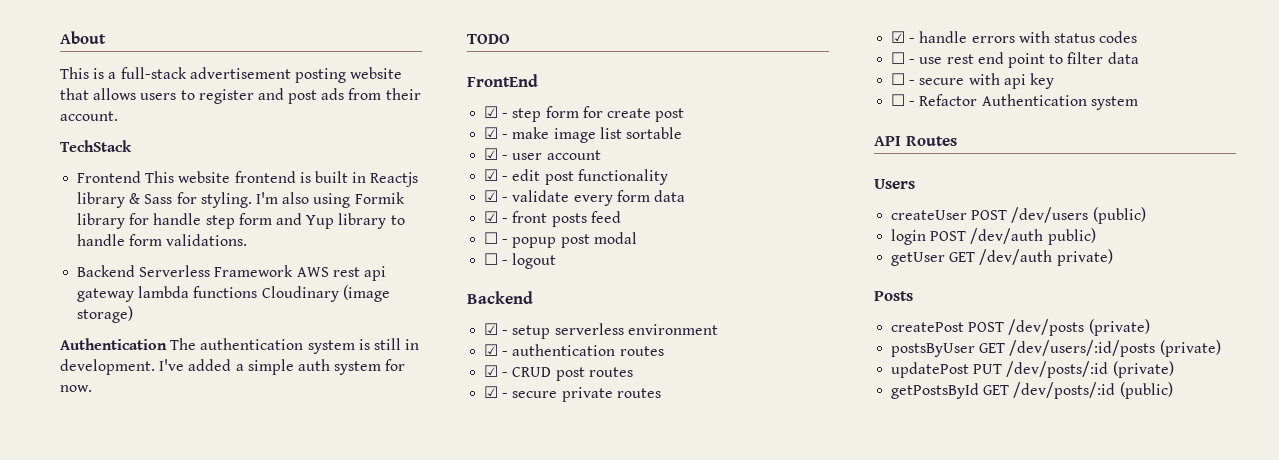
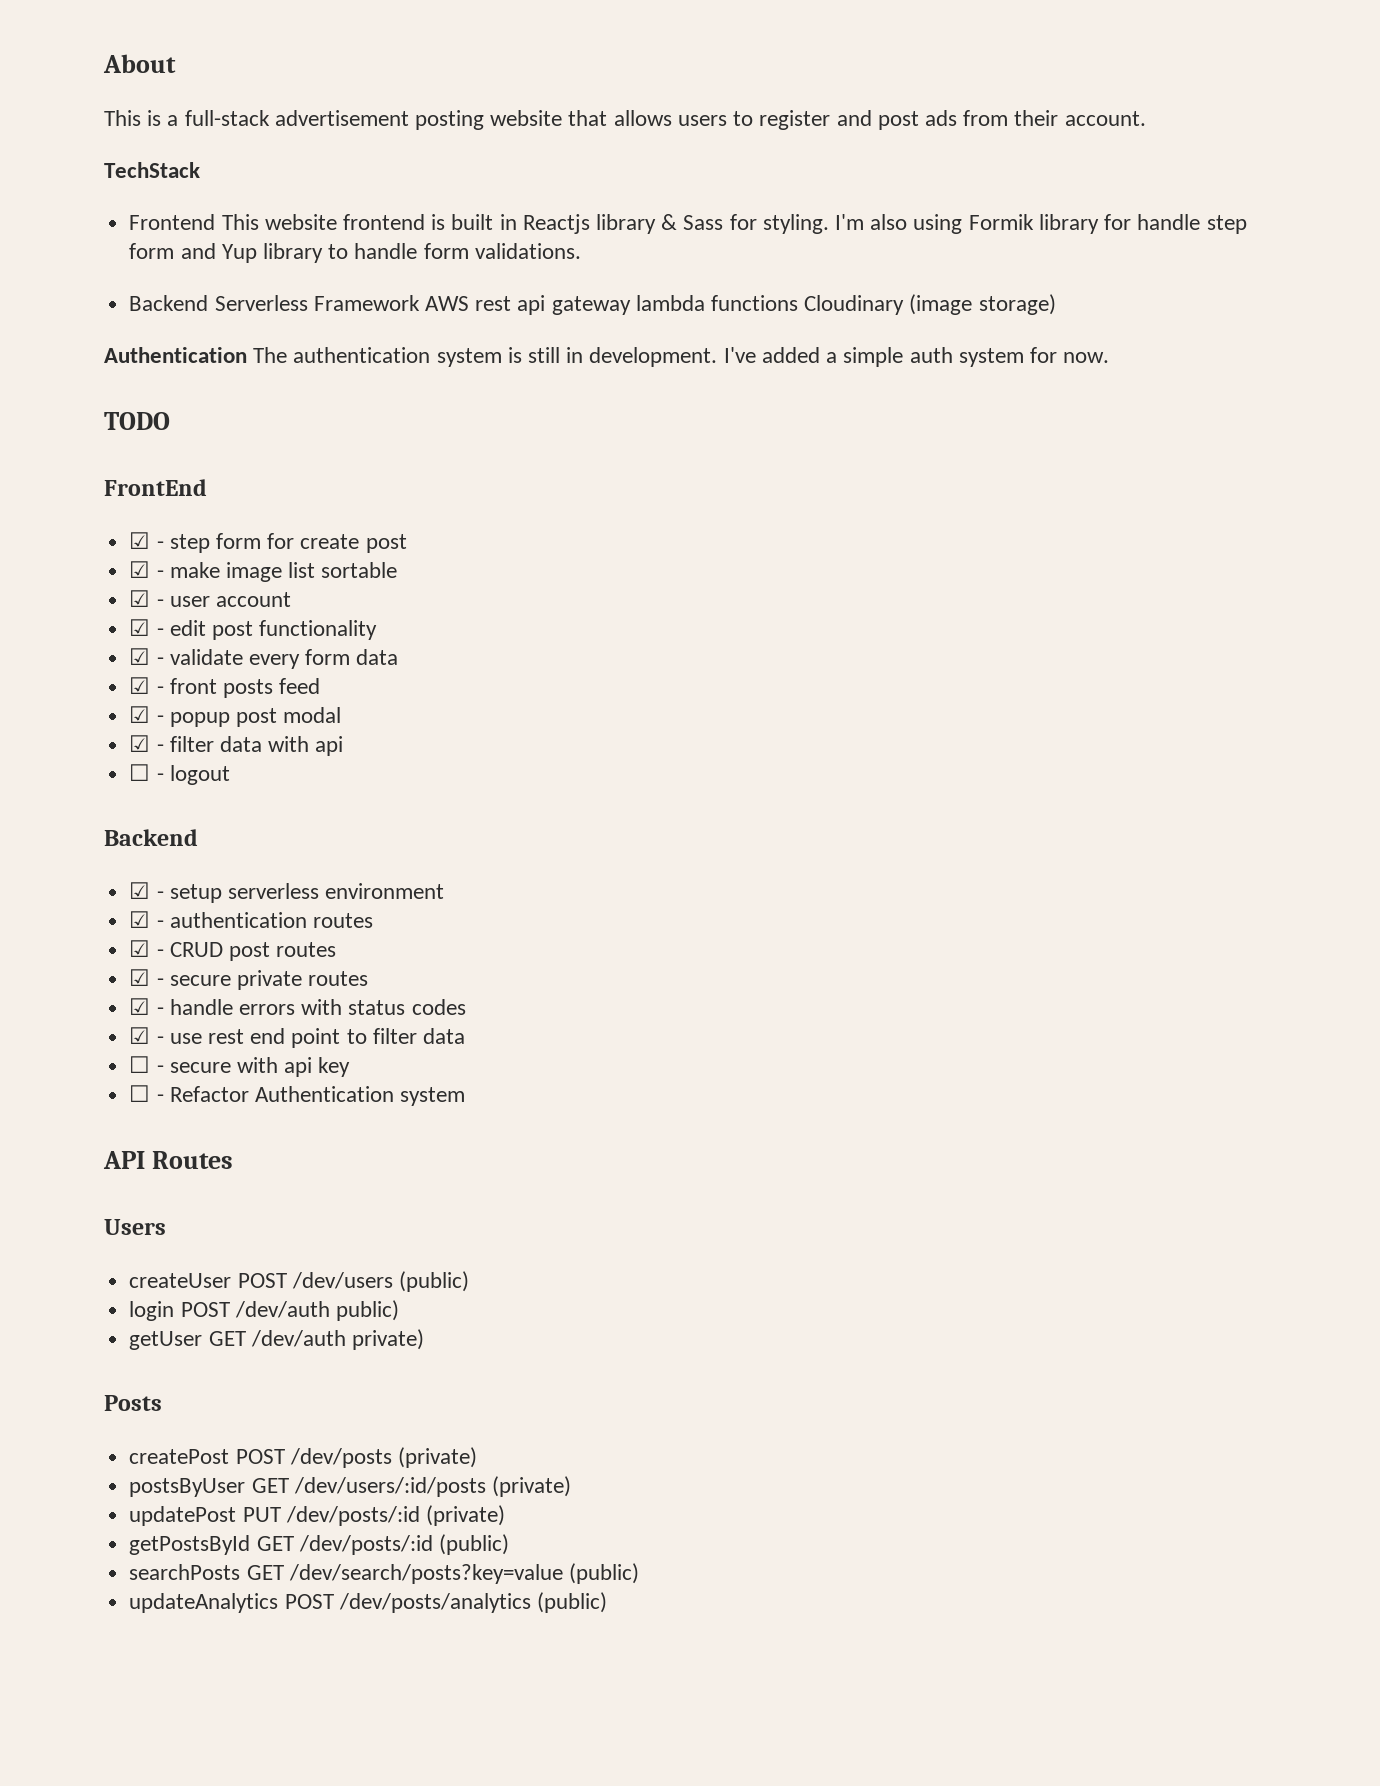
[484,232,499,244] ☐ -> [129,706,151,723] ☑
(637, 238) none -> [129,735,344,756] // ☑ - filter data with api
[891,52,906,64] ☐ -> [129,1027,151,1044] ☑
(1173, 390) none -> [129,1563,639,1584] [129,1592,607,1613] // searchPosts GET /dev/search/posts?key=value (public) // updateAnalytics POST /dev/posts/analytics (public)

